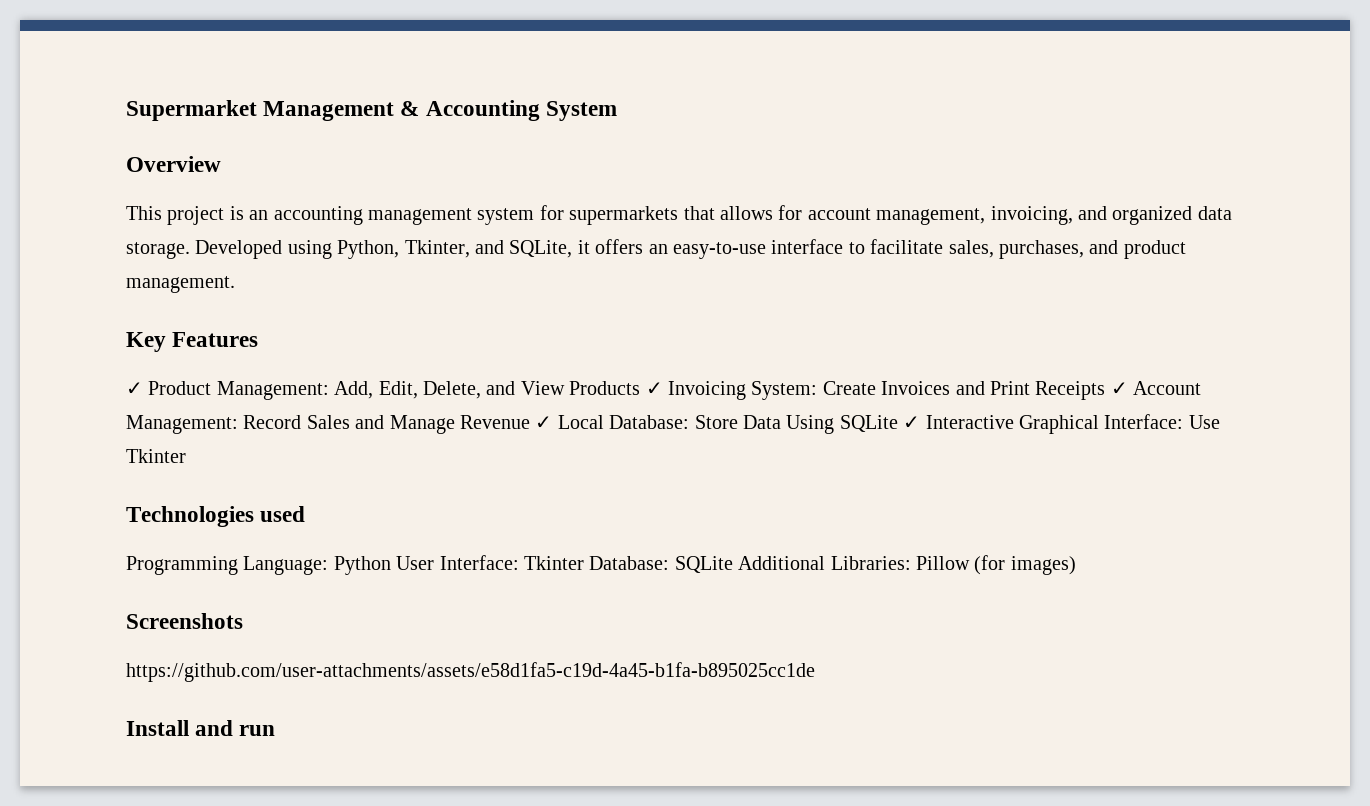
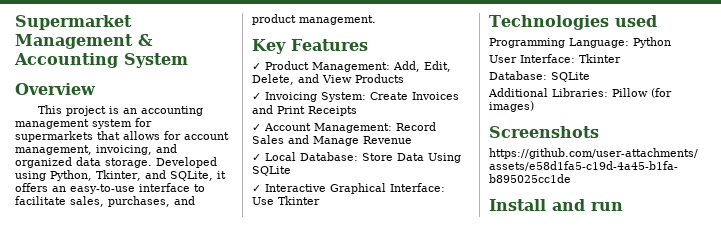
(641, 388) none -> (404, 78) //
(1106, 390) none -> (357, 111) //
(530, 422) none -> (412, 140) //
(898, 423) none -> (291, 171) //
(391, 565) none -> (671, 42) //
(584, 563) none -> (621, 58) //
(733, 564) none -> (590, 77) //

